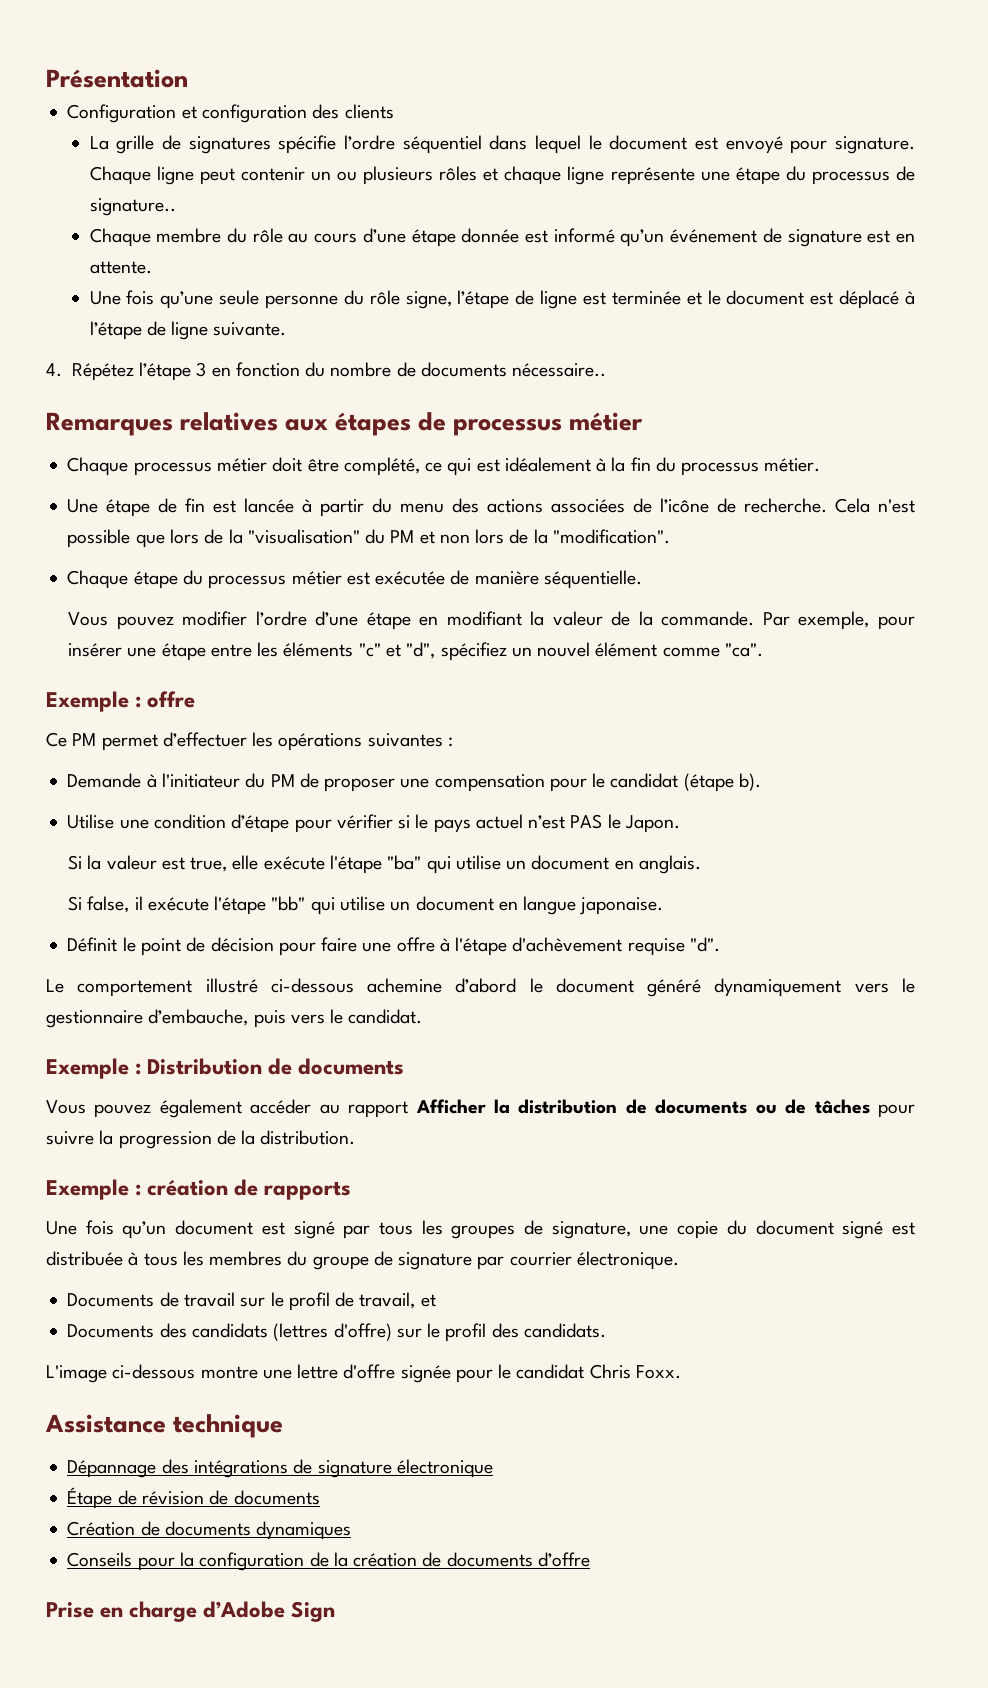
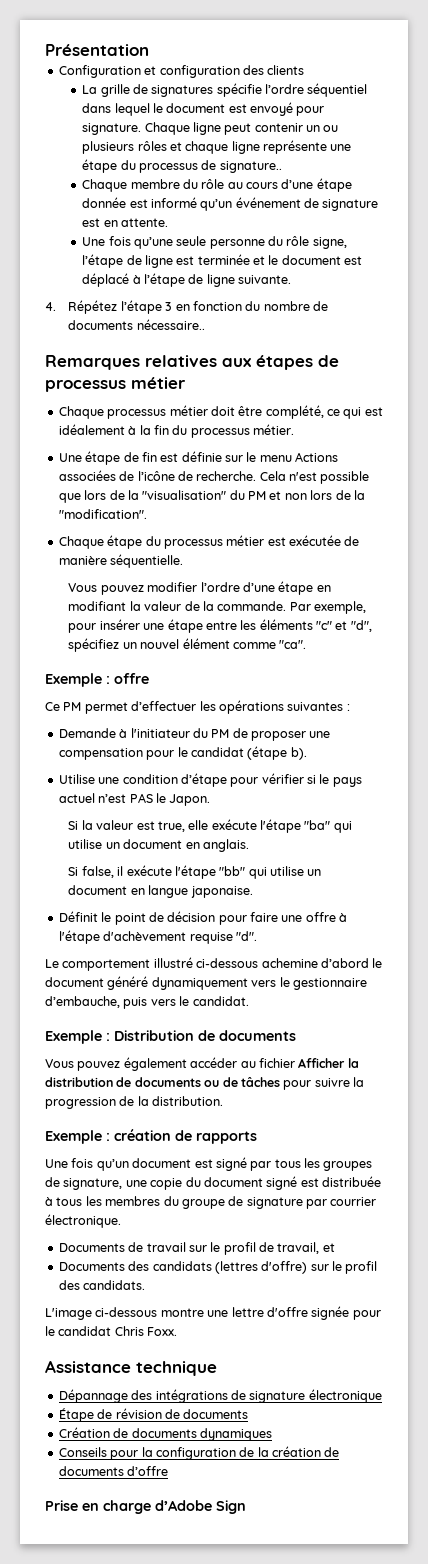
[244,498,544,517] lancée à partir du menu des actions -> [181,451,339,462] définie sur le menu Actions
[348,1101,409,1118] rapport -> [258,1058,295,1068] fichier

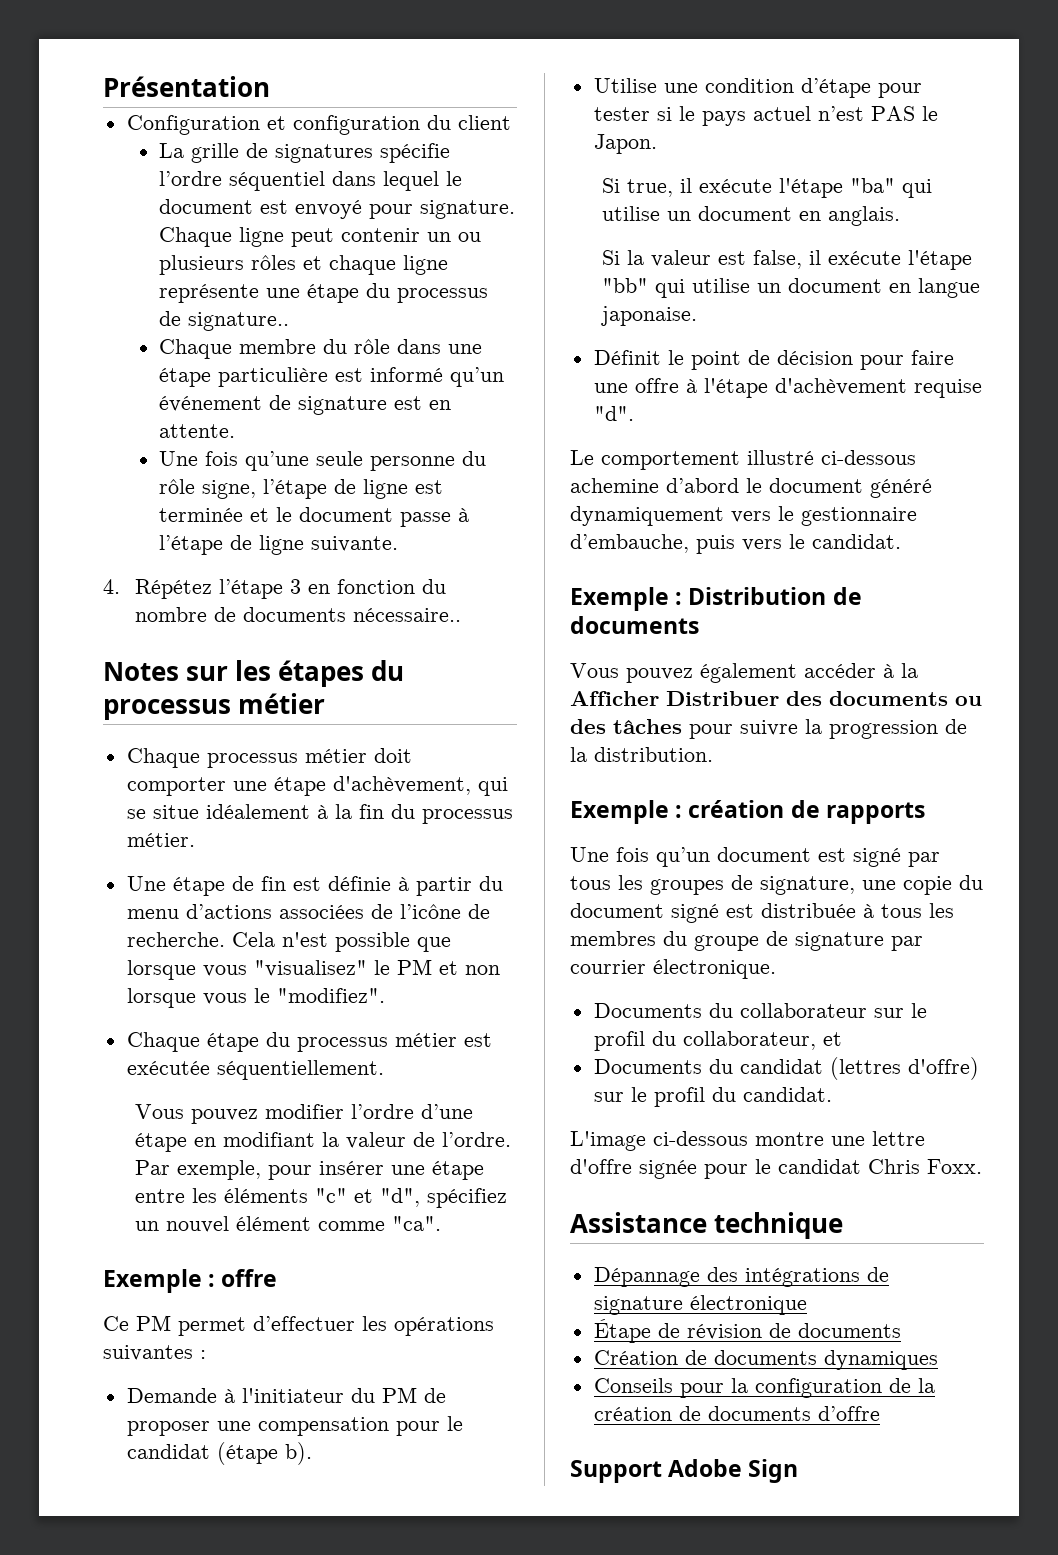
[242,65,305,75] des clients -> [426,115,511,130] du client
[227,178,352,192] [82,197,127,208] au cours d’une étape donnée -> [397,339,483,354] [159,367,329,387] dans une étape particulière
[344,256,363,265] [82,273,130,287] est déplacé -> [400,512,452,527] passe
[45,355,339,370] Remarques relatives aux étapes de -> [103,660,405,687] Notes sur les étapes du
[238,405,383,419] être complété, ce qui est -> [126,776,508,796] [126,805,199,819] comporter une étape d'achèvement, qui se situe
[225,452,339,462] sur le menu Actions -> [397,876,503,896] [126,904,272,919] à partir du menu d’actions
[84,490,365,500] [58,509,147,519] lors de la "visualisation" du PM et non lors de la "modification". -> [126,959,500,980] [126,988,385,1008] lorsque vous "visualisez" le PM et non lorsque vous le "modifiez".
[344,536,360,546] [58,554,184,568] de manière séquentielle. -> [216,1060,384,1080] séquentiellement.
[202,601,287,611] la commande. -> [442,1132,512,1147] l’ordre.
[261,773,304,784] vérifier -> [593,107,650,121] tester
[81,820,209,832] la valeur est true, elle -> [627,178,693,197] true, il
(79, 871) none -> [627,250,747,267] la valeur est
[240,1058,359,1068] [45,1077,132,1087] au fichier Afficher la distribution de -> [883,663,918,678] [570,691,822,706] à la Afficher Distribuer des
[222,1077,238,1087] de -> [570,719,606,734] des
[128,1242,320,1255] de travail sur le profil de travail, -> [708,1003,927,1018] [593,1031,816,1051] du collaborateur sur le profil du collaborateur,
[128,1261,212,1271] des candidats -> [708,1059,823,1074] du candidat
[58,1280,146,1290] des candidats. -> [711,1087,832,1102] du candidat.
[45,1500,212,1514] Prise en charge d’Adobe -> [570,1459,743,1483] Support Adobe

